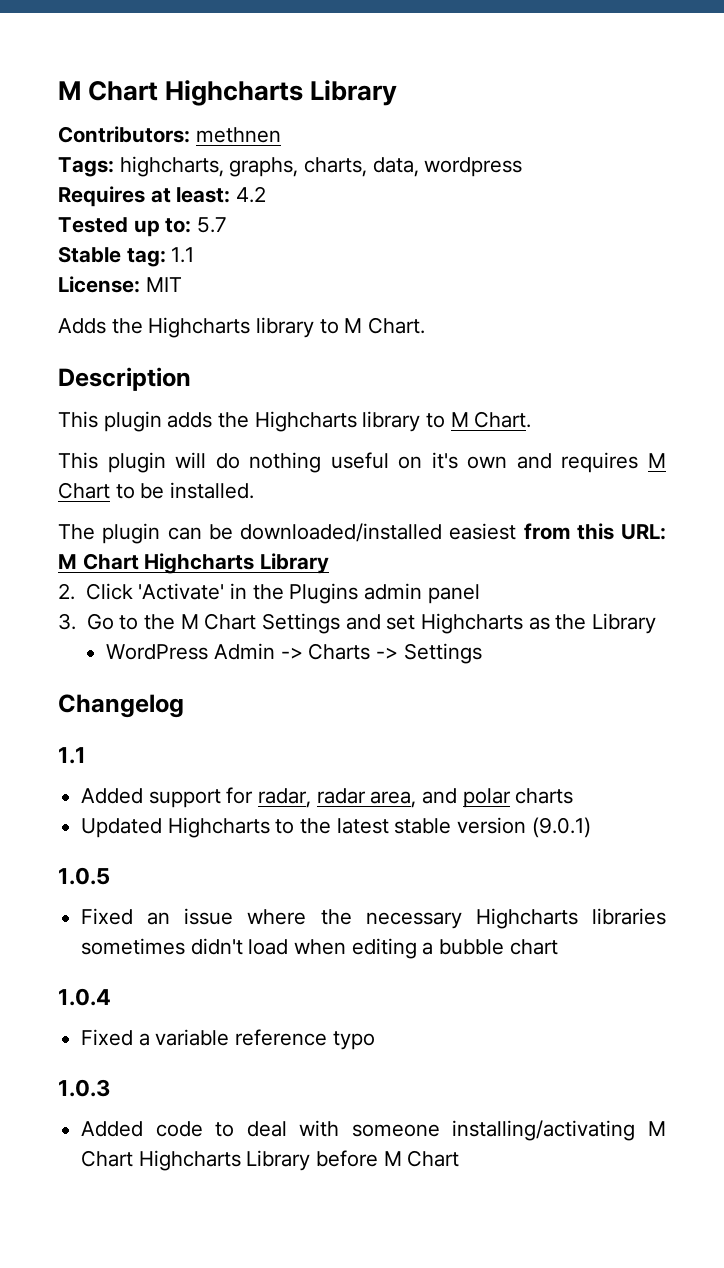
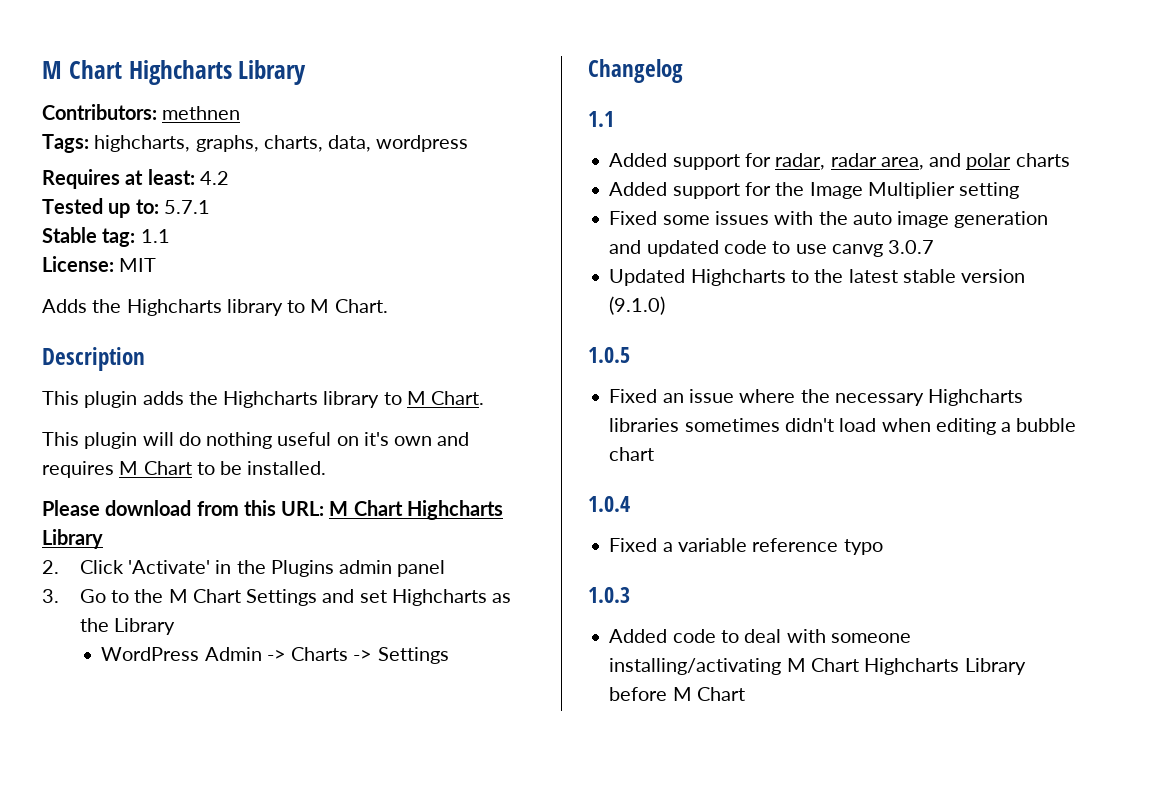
[197,217,228,233] 5.7 -> [163,200,210,214] 5.7.1
[58,523,517,544] The plugin can be downloaded/installed easiest -> [42,500,192,516] Please download
(574, 796) none -> [609,182,1020,199] [609,211,1049,228] [609,240,935,257] // Added support for the Image Multiplier setting // Fixed some issues with the auto image generation and updated code to use canvg 3.0.7
[531,817,591,838] (9.0.1) -> [609,296,666,315] (9.1.0)

